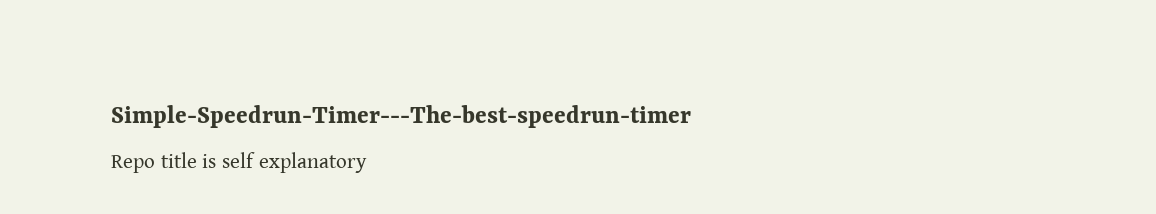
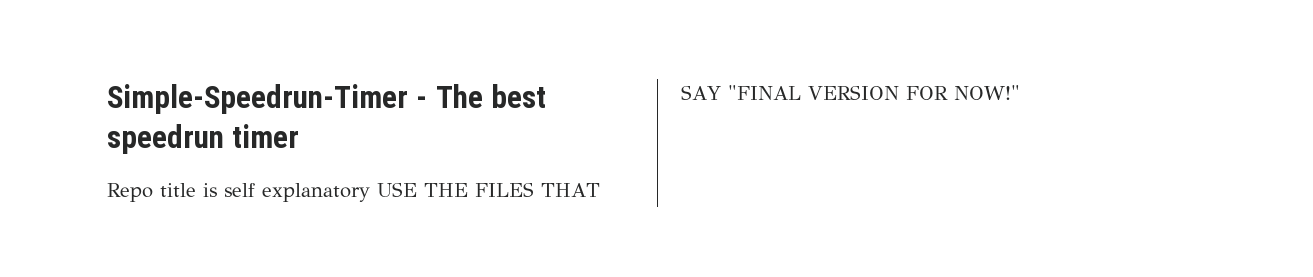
[111,105,691,128] Simple-Speedrun-Timer---The-best-speedrun-timer -> [107,84,547,114] [107,124,300,154] Simple-Speedrun-Timer - The best speedrun timer
(367, 162) none -> [377,182,600,197] [681,85,1020,100] USE THE FILES THAT SAY "FINAL VERSION FOR NOW!"

